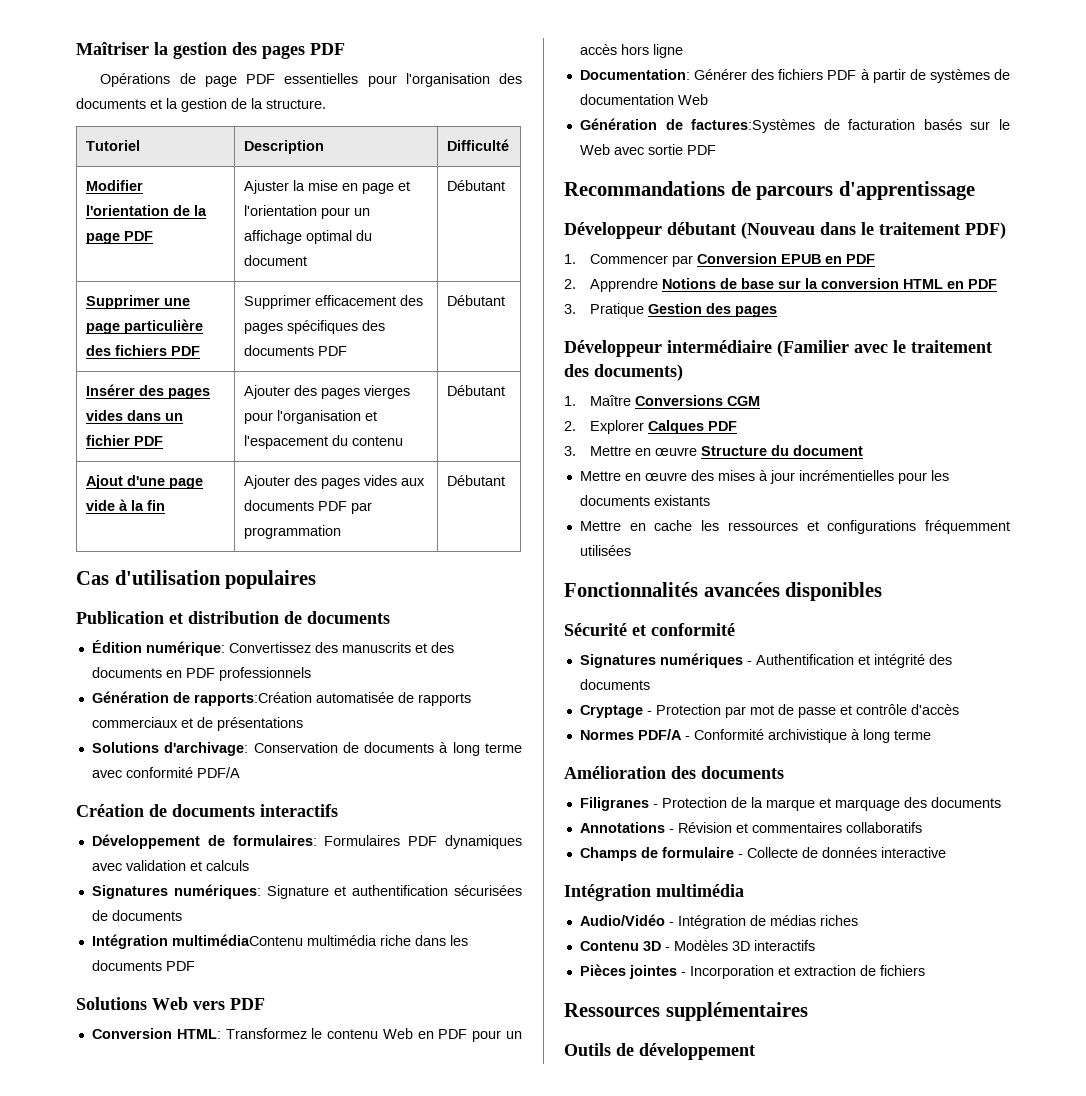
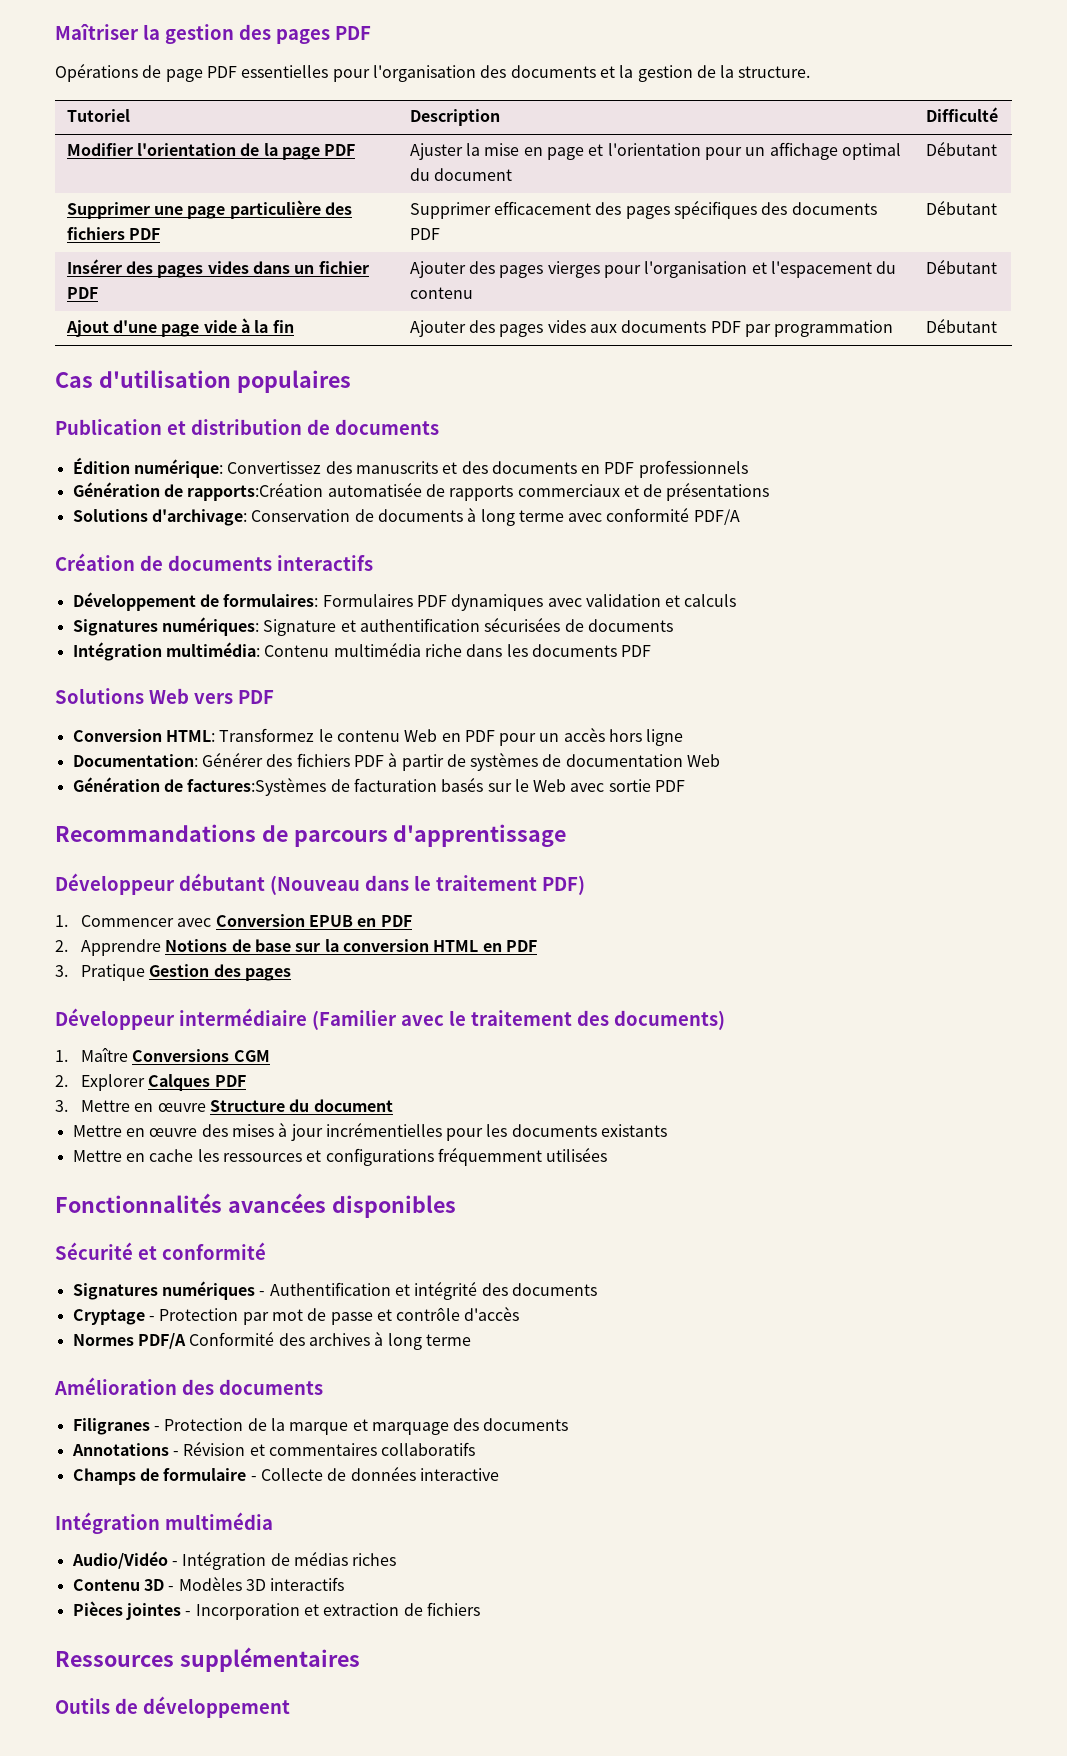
[171,934,303,946] multimédiaContenu -> [165,642,330,657] multimédia: Contenu
[672,255,694,267] par -> [177,918,212,927] avec
[684,729,847,743] - Conformité archivistique -> [189,1331,370,1346] Conformité des archives

